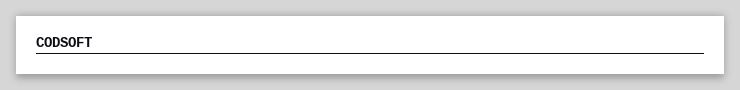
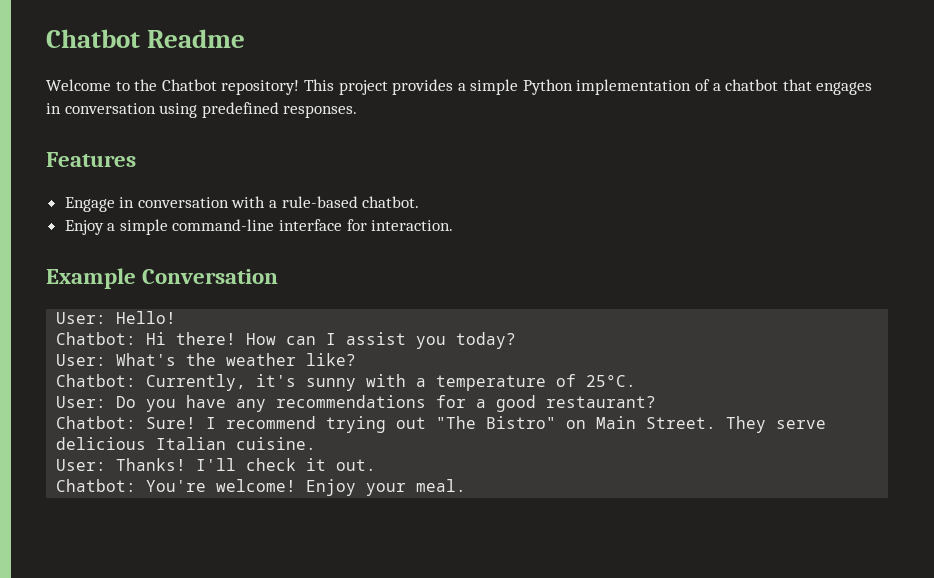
[36,37,92,47] CODSOFT -> [46,29,246,48] [46,79,873,95] [46,102,358,118] [46,152,136,167] [64,196,420,212] [64,219,454,235] [46,268,279,289] [56,311,177,324] [56,332,517,349] [56,353,357,366] [56,374,637,391] [56,395,657,412] [56,416,827,433] [56,437,317,450] [56,458,377,471] [56,479,467,496] Chatbot Readme // Welcome to the Chatbot repository! This project provides a simple Python implementation of a chatbot that engages in conversation using predefined responses. // Features // Engage in conversation with a rule-based chatbot. // Enjoy a simple command-line interface for interaction. // Example Conversation // User: Hello! // Chatbot: Hi there! How can I assist you today? // User: What's the weather like? // Chatbot: Currently, it's sunny with a temperature of 25°C. // User: Do you have any recommendations for a good restaurant? // Chatbot: Sure! I recommend trying out "The Bistro" on Main Street. They serve delicious Italian cuisine. // User: Thanks! I'll check it out. // Chatbot: You're welcome! Enjoy your meal.

